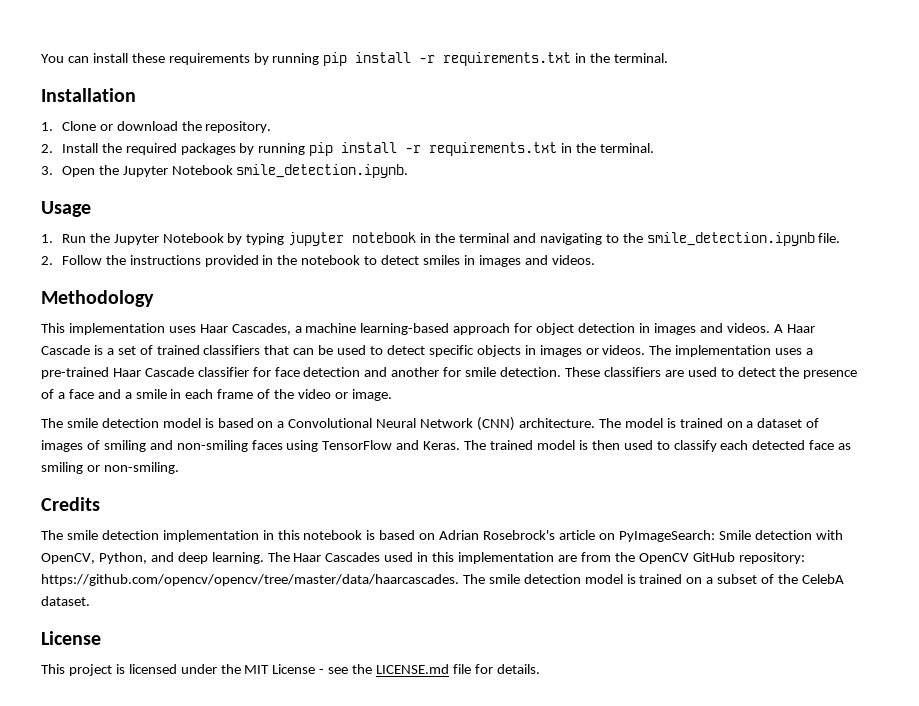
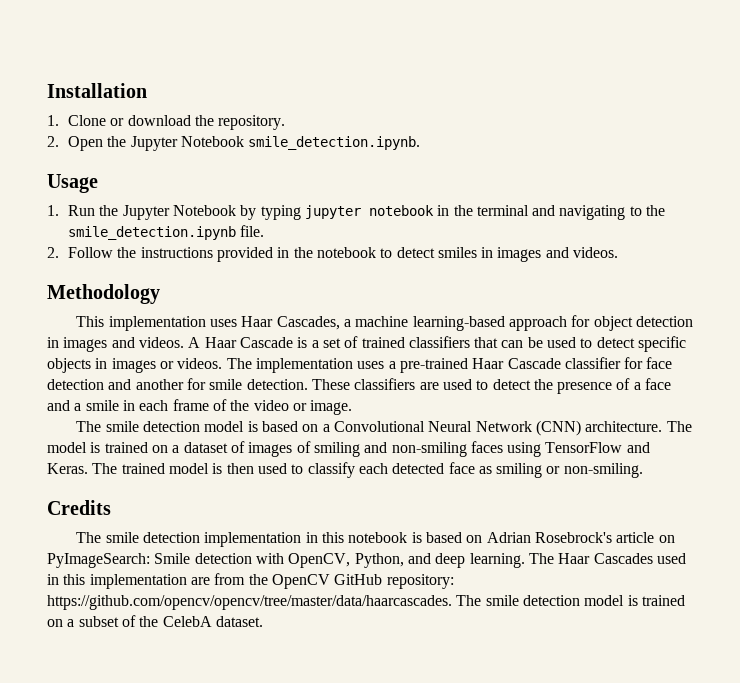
[41,52,669,66] You can install these requirements by running pip install -r requirements.txt in the terminal. // -> (47, 90) none
[61,142,654,156] [41,166,53,175] Install the required packages by running pip install -r requirements.txt in the terminal. // 3. -> (59, 141) none
[41,631,101,645] [41,664,540,676] // License // This project is licensed under the MIT License - see the LICENSE.md file for details. -> (263, 621) none

